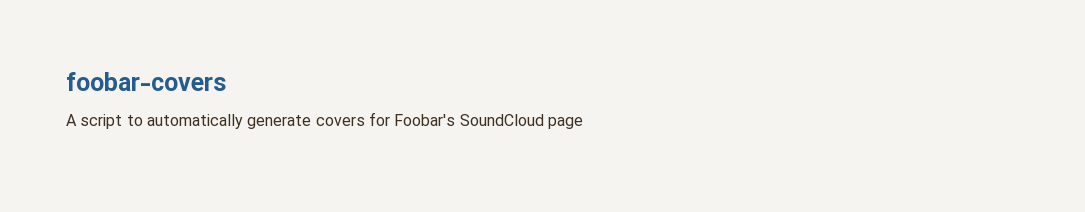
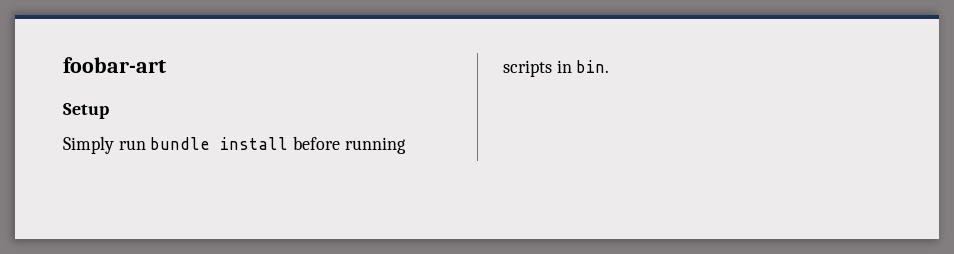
[66,72,226,91] [66,112,583,129] foobar-covers // A script to automatically generate covers for Foobar's SoundCloud page -> [63,57,166,73] [63,103,109,119] [63,136,406,154] [503,60,610,77] foobar-art // Setup // Simply run bundle install before running scripts in bin.

